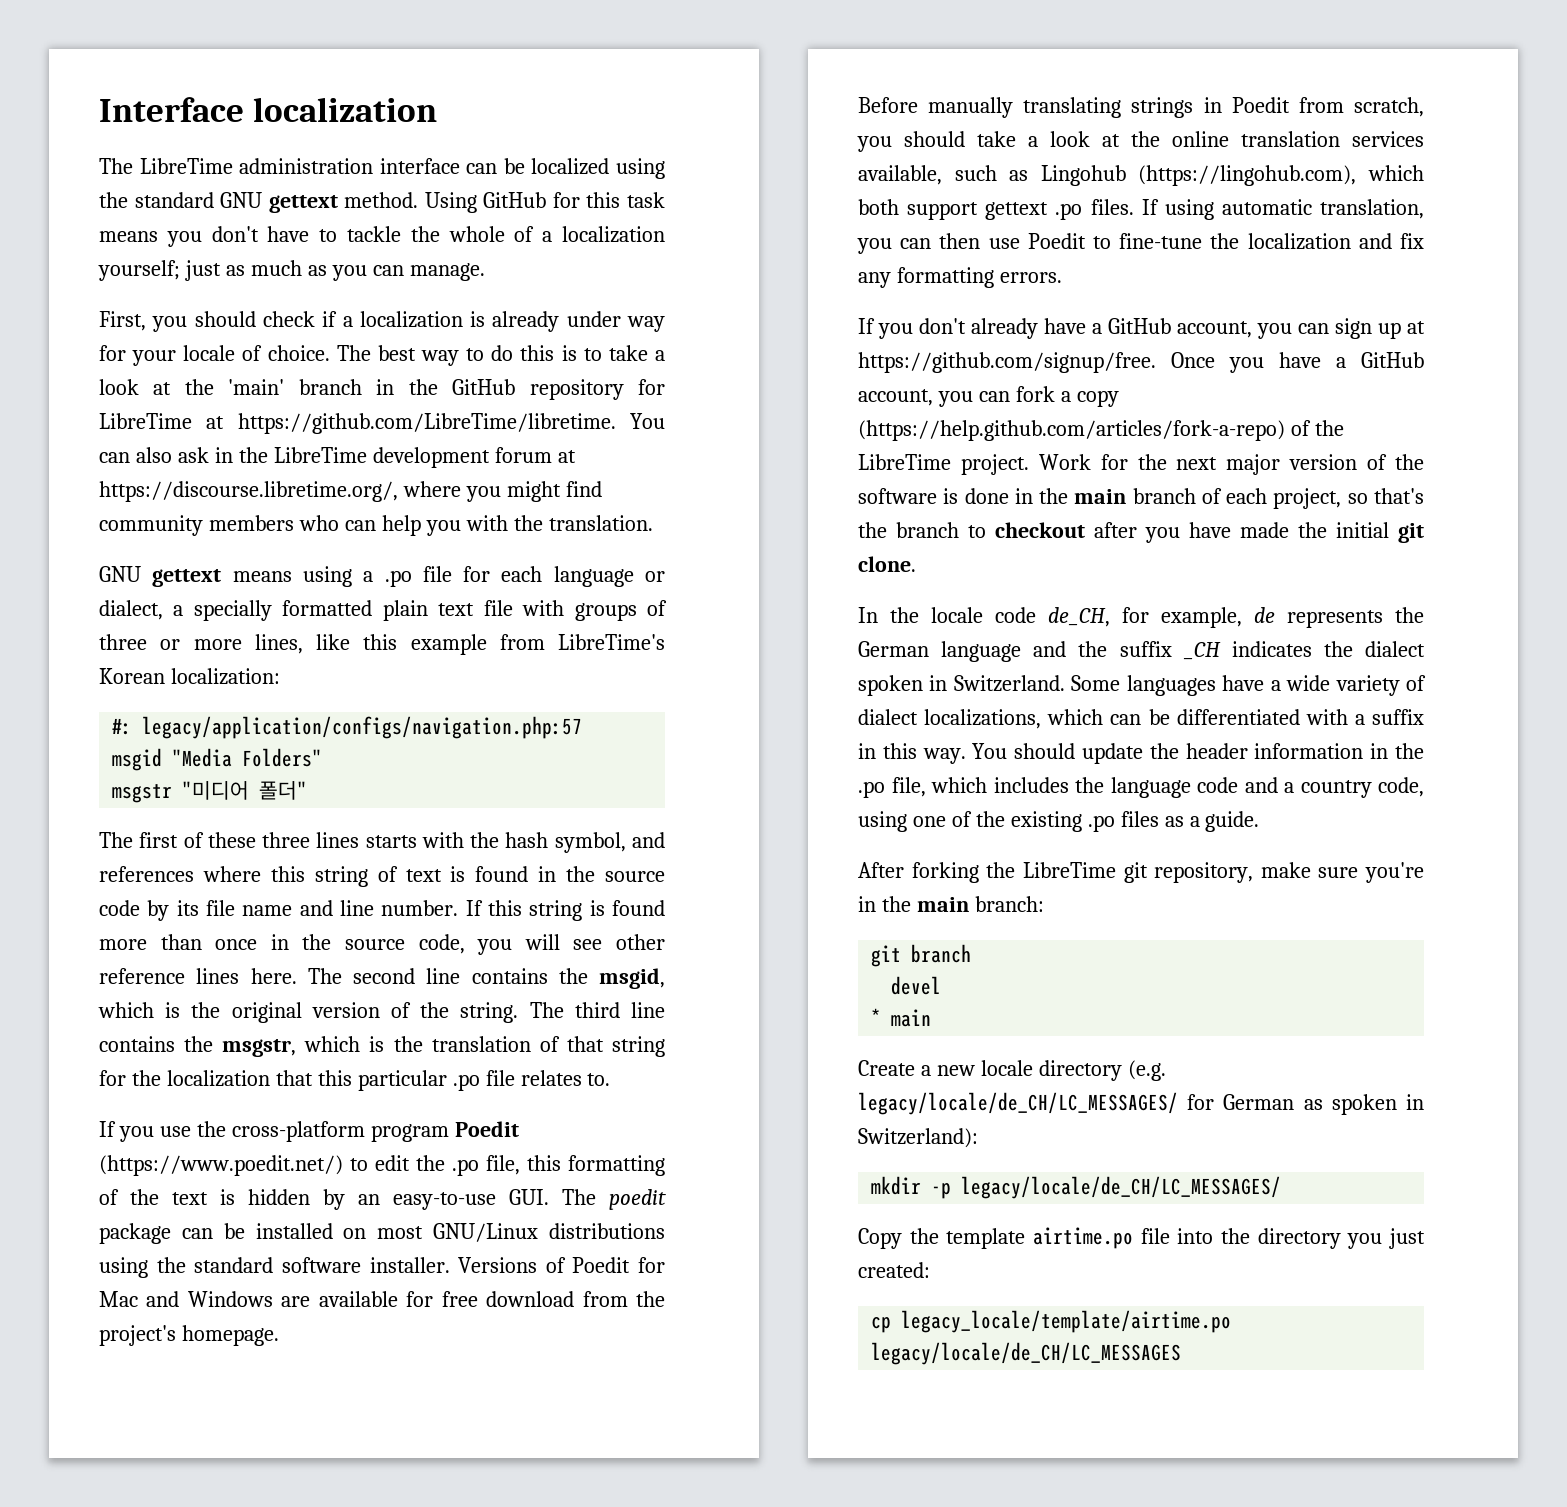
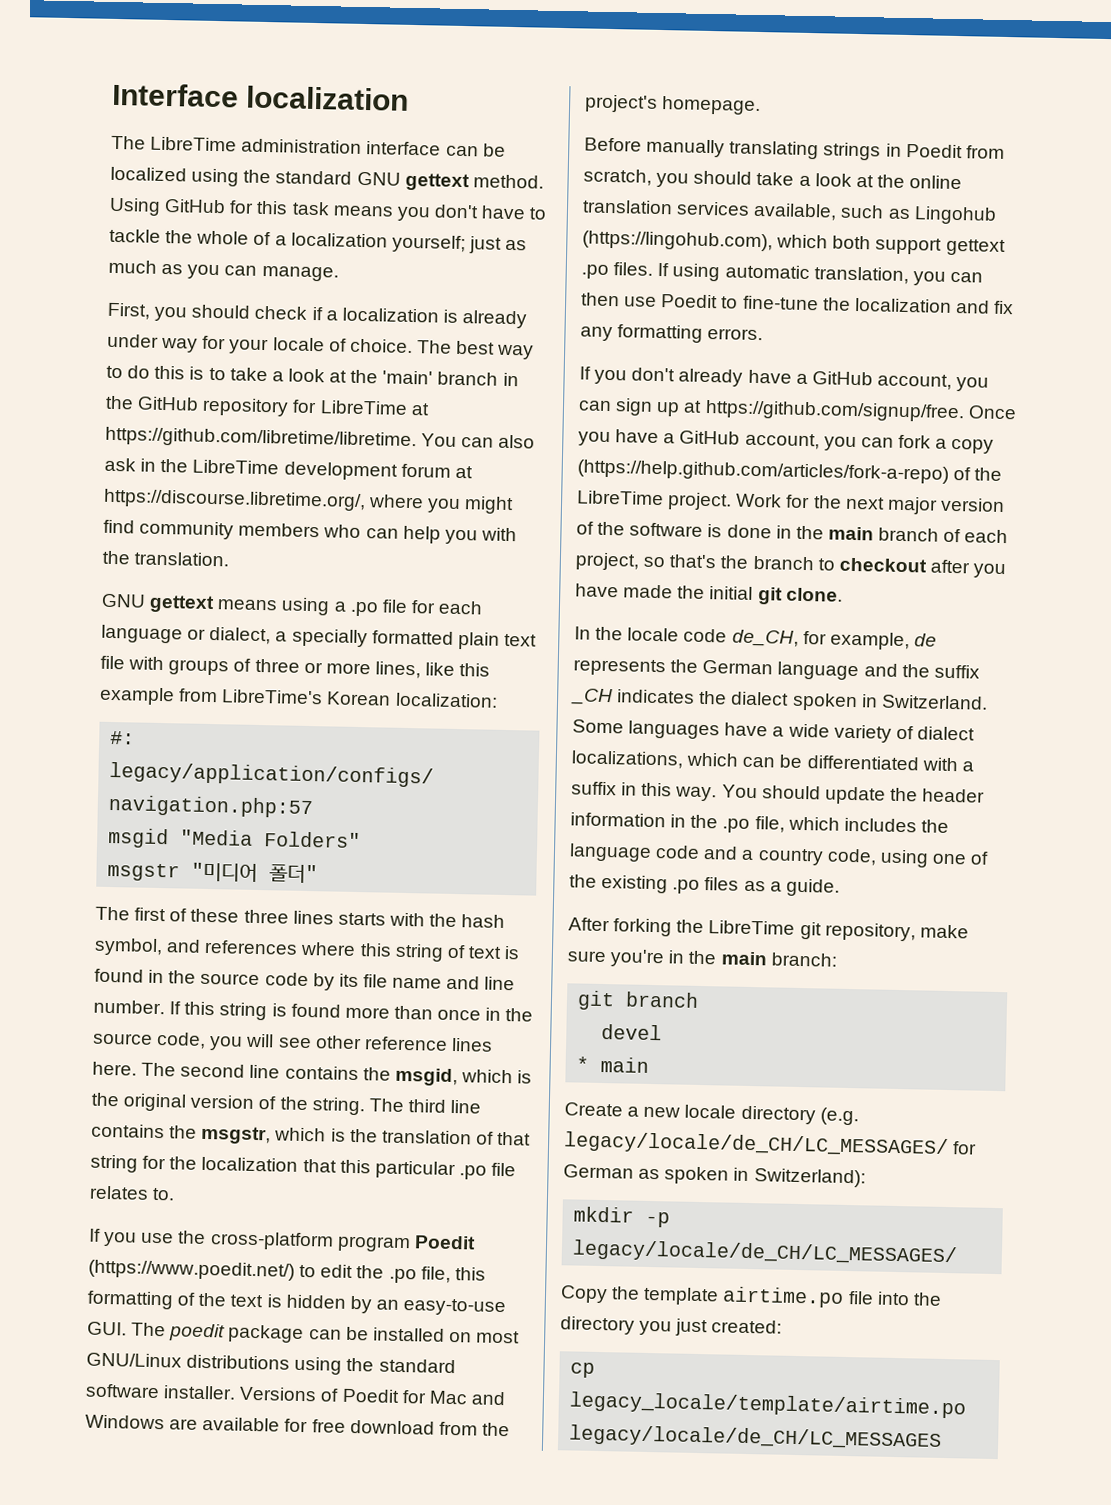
[237,413,616,434] https://github.com/LibreTime/libretime. -> [105,426,417,451] https://github.com/libretime/libretime.

